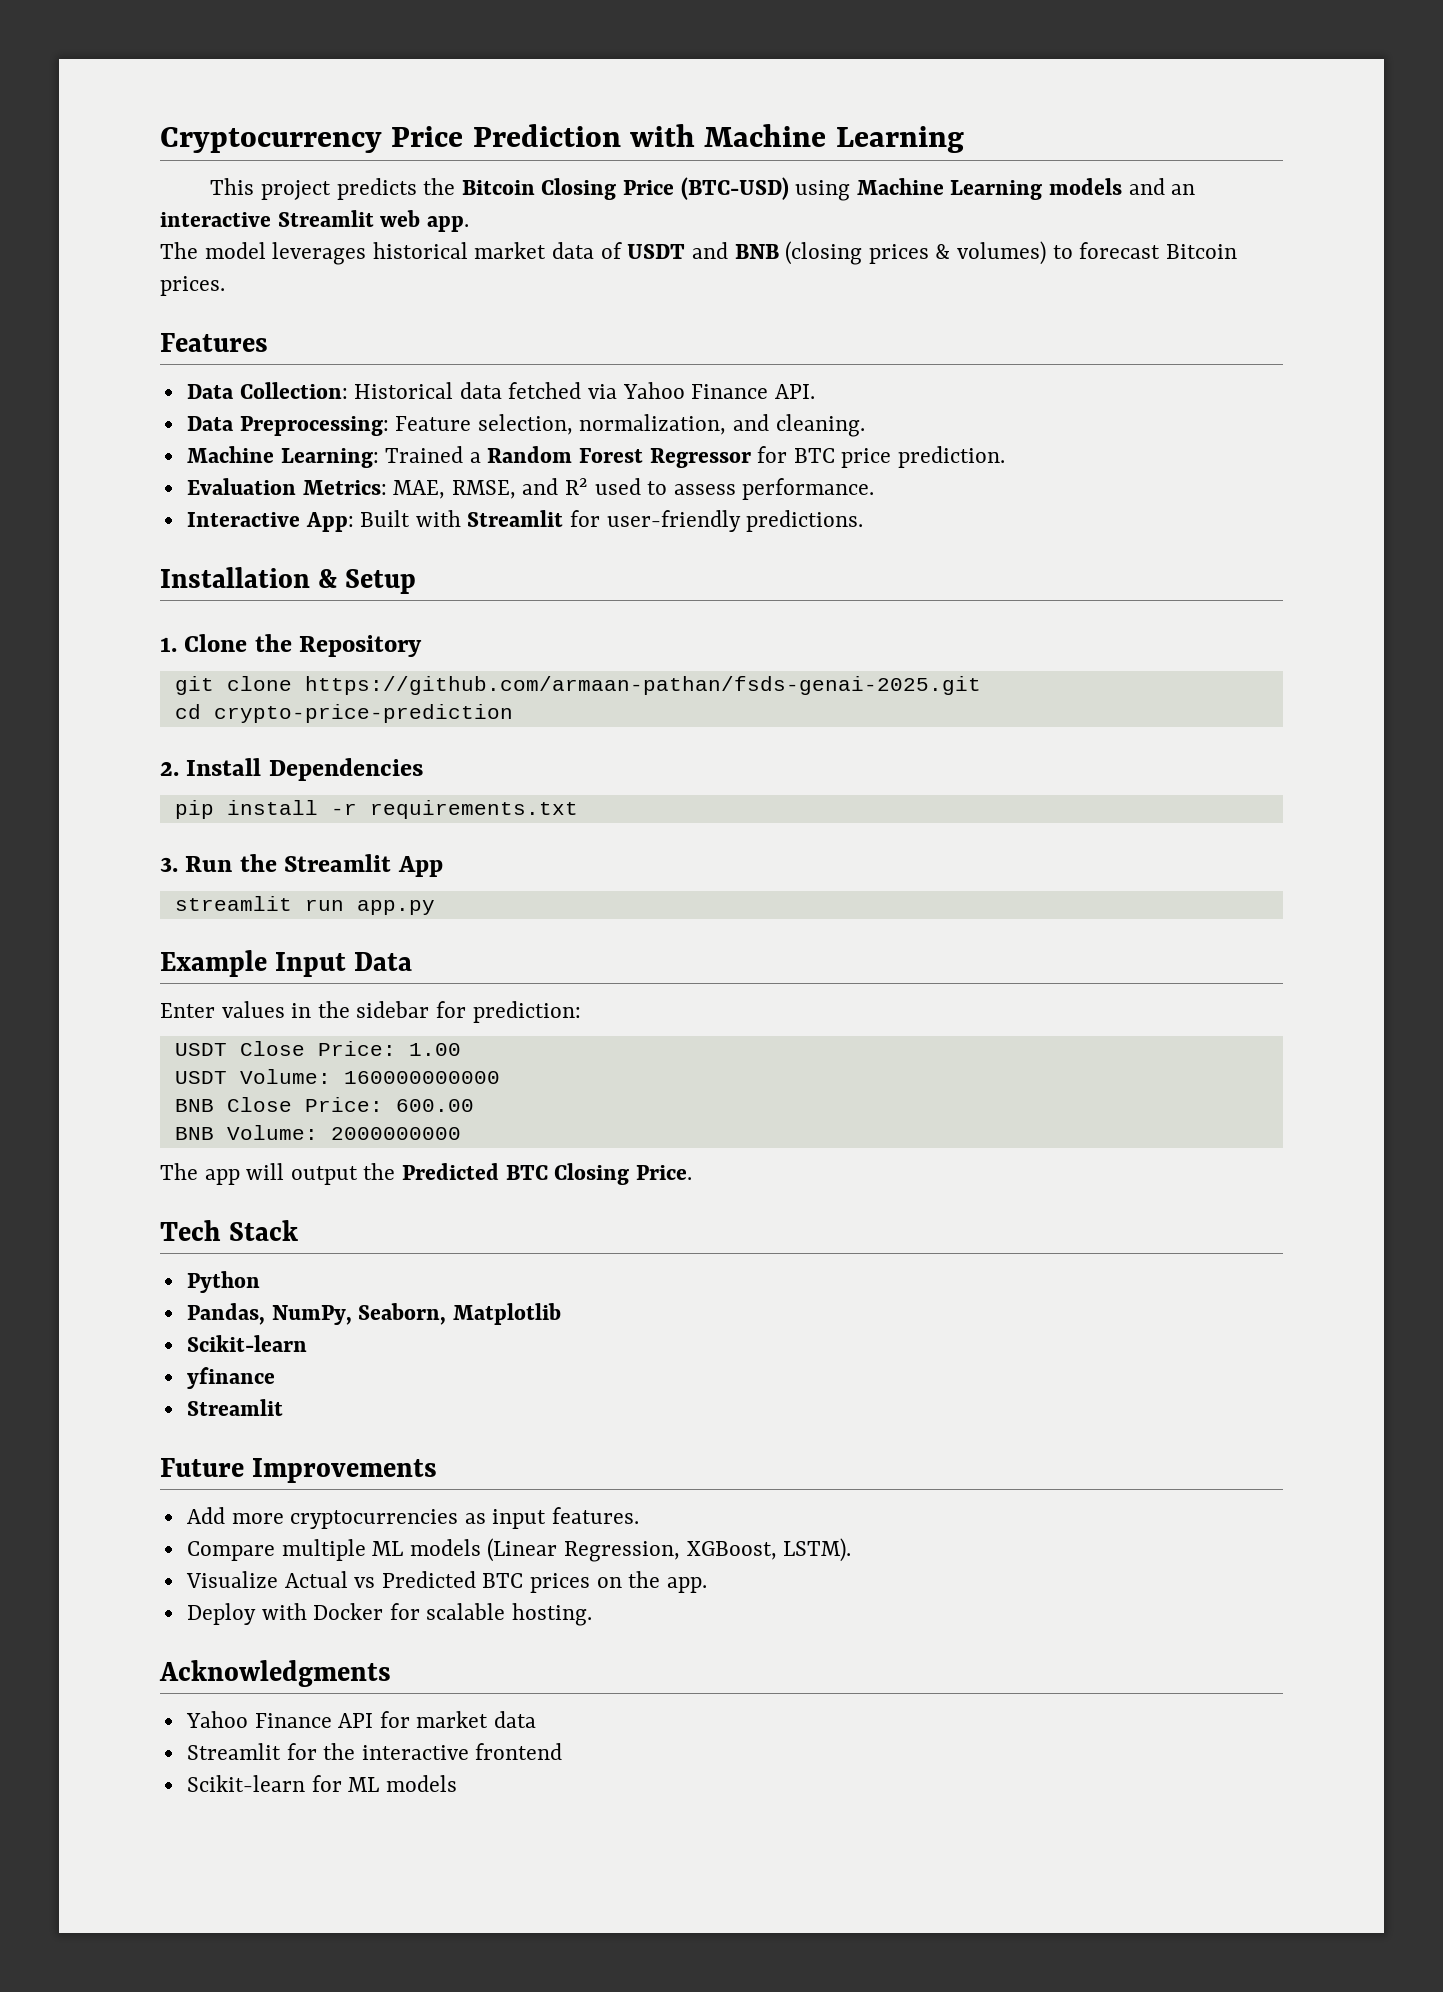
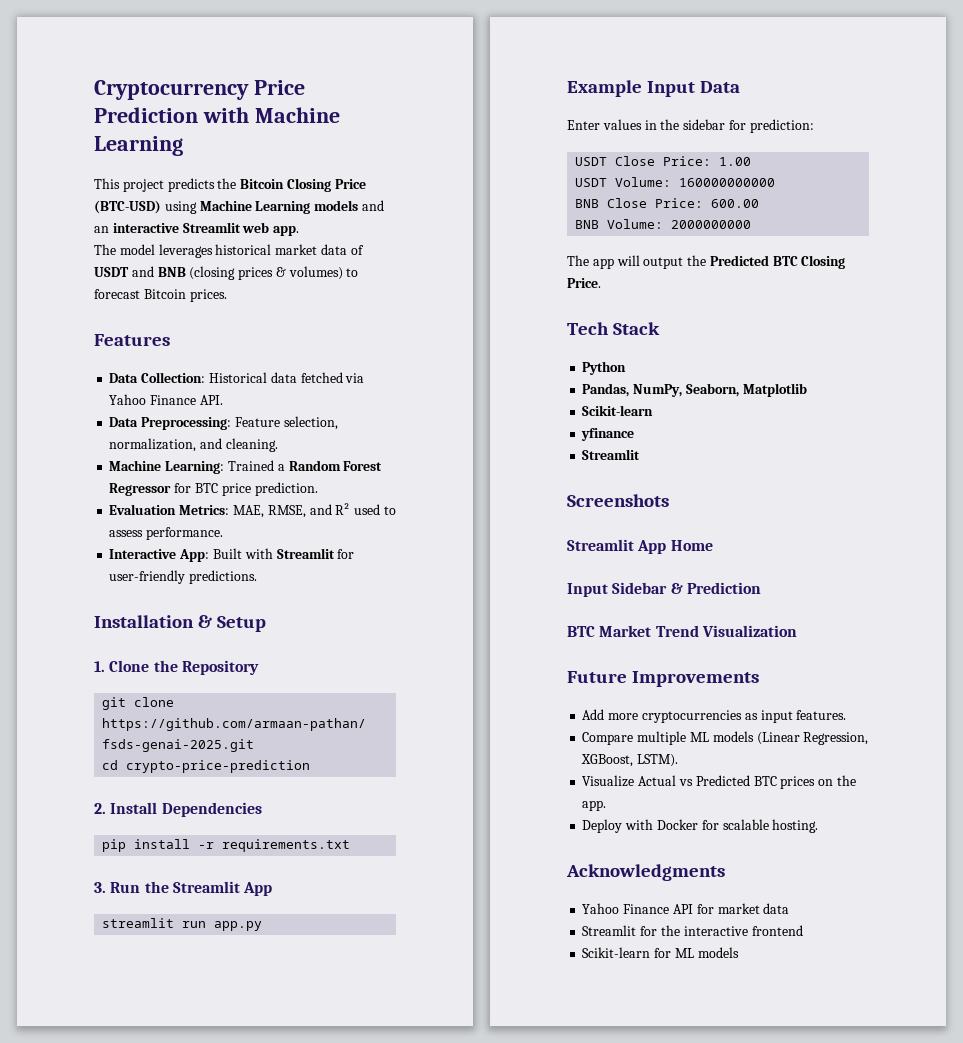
(283, 1407) none -> [567,494,669,507] [567,539,713,554] [567,582,761,597] [567,625,797,637] // Screenshots // Streamlit App Home // Input Sidebar & Prediction // BTC Market Trend Visualization

